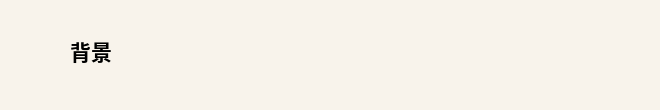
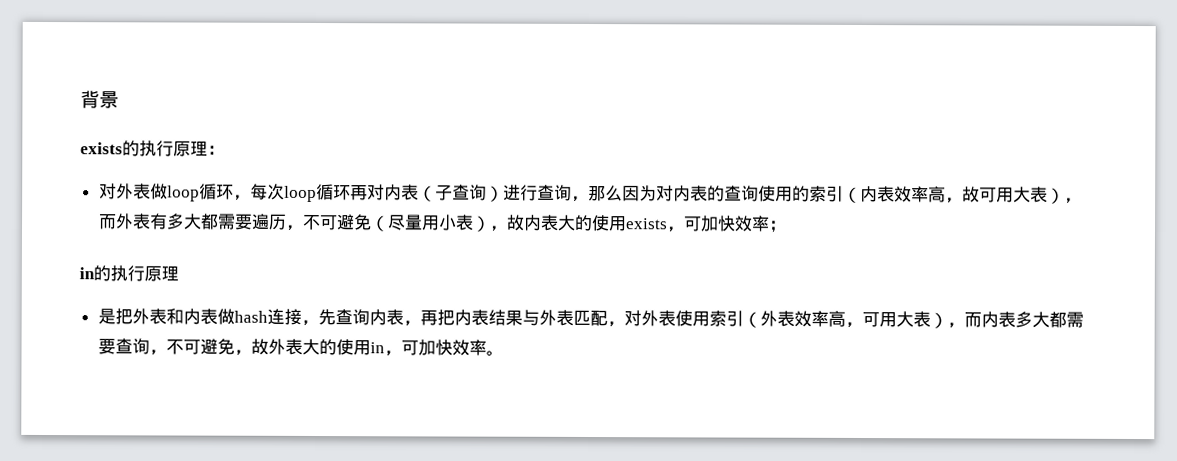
(112, 52) none -> [80,140,225,157] [98,183,1082,204] [98,213,787,233] [79,265,179,282] [97,308,1084,329] [97,338,504,357] // exists的执行原理： // 对外表做loop循环，每次loop循环再对内表（子查询）进行查询，那么因为对内表的查询使用的索引（内表效率高，故可用大表），而外表有多大都需要遍历，不可避免（尽量用小表），故内表大的使用exists，可加快效率； // in的执行原理 // 是把外表和内表做hash连接，先查询内表，再把内表结果与外表匹配，对外表使用索引（外表效率高，可用大表），而内表多大都需要查询，不可避免，故外表大的使用in，可加快效率。

